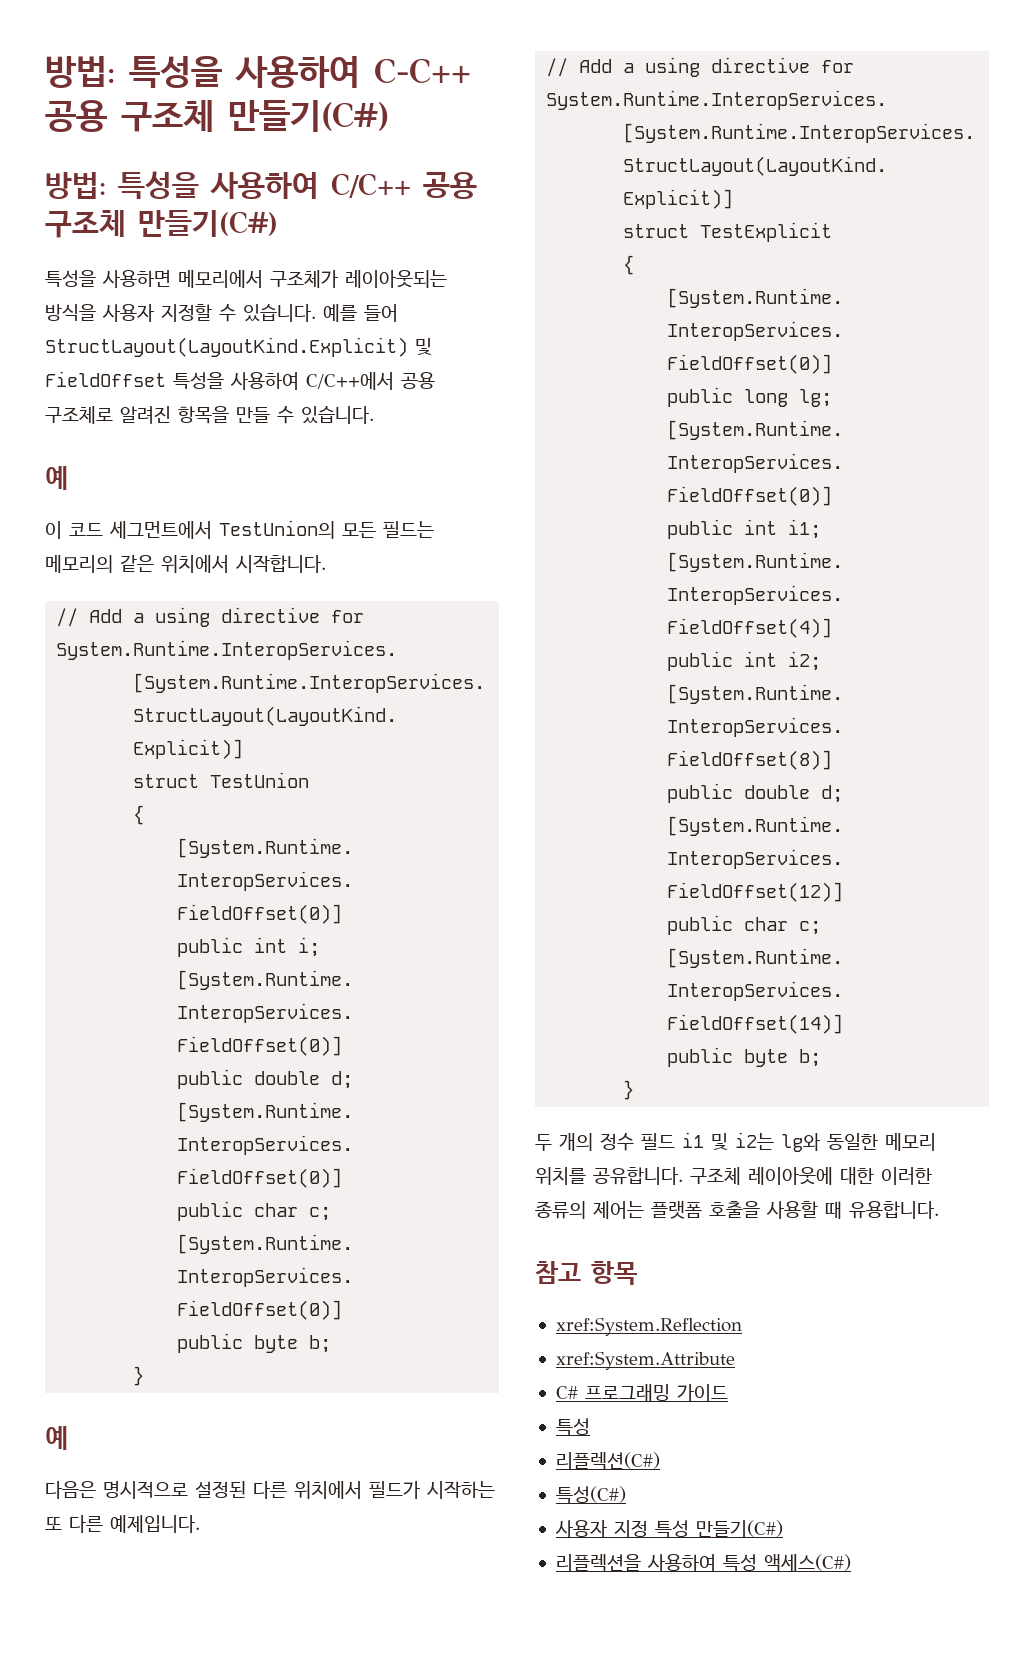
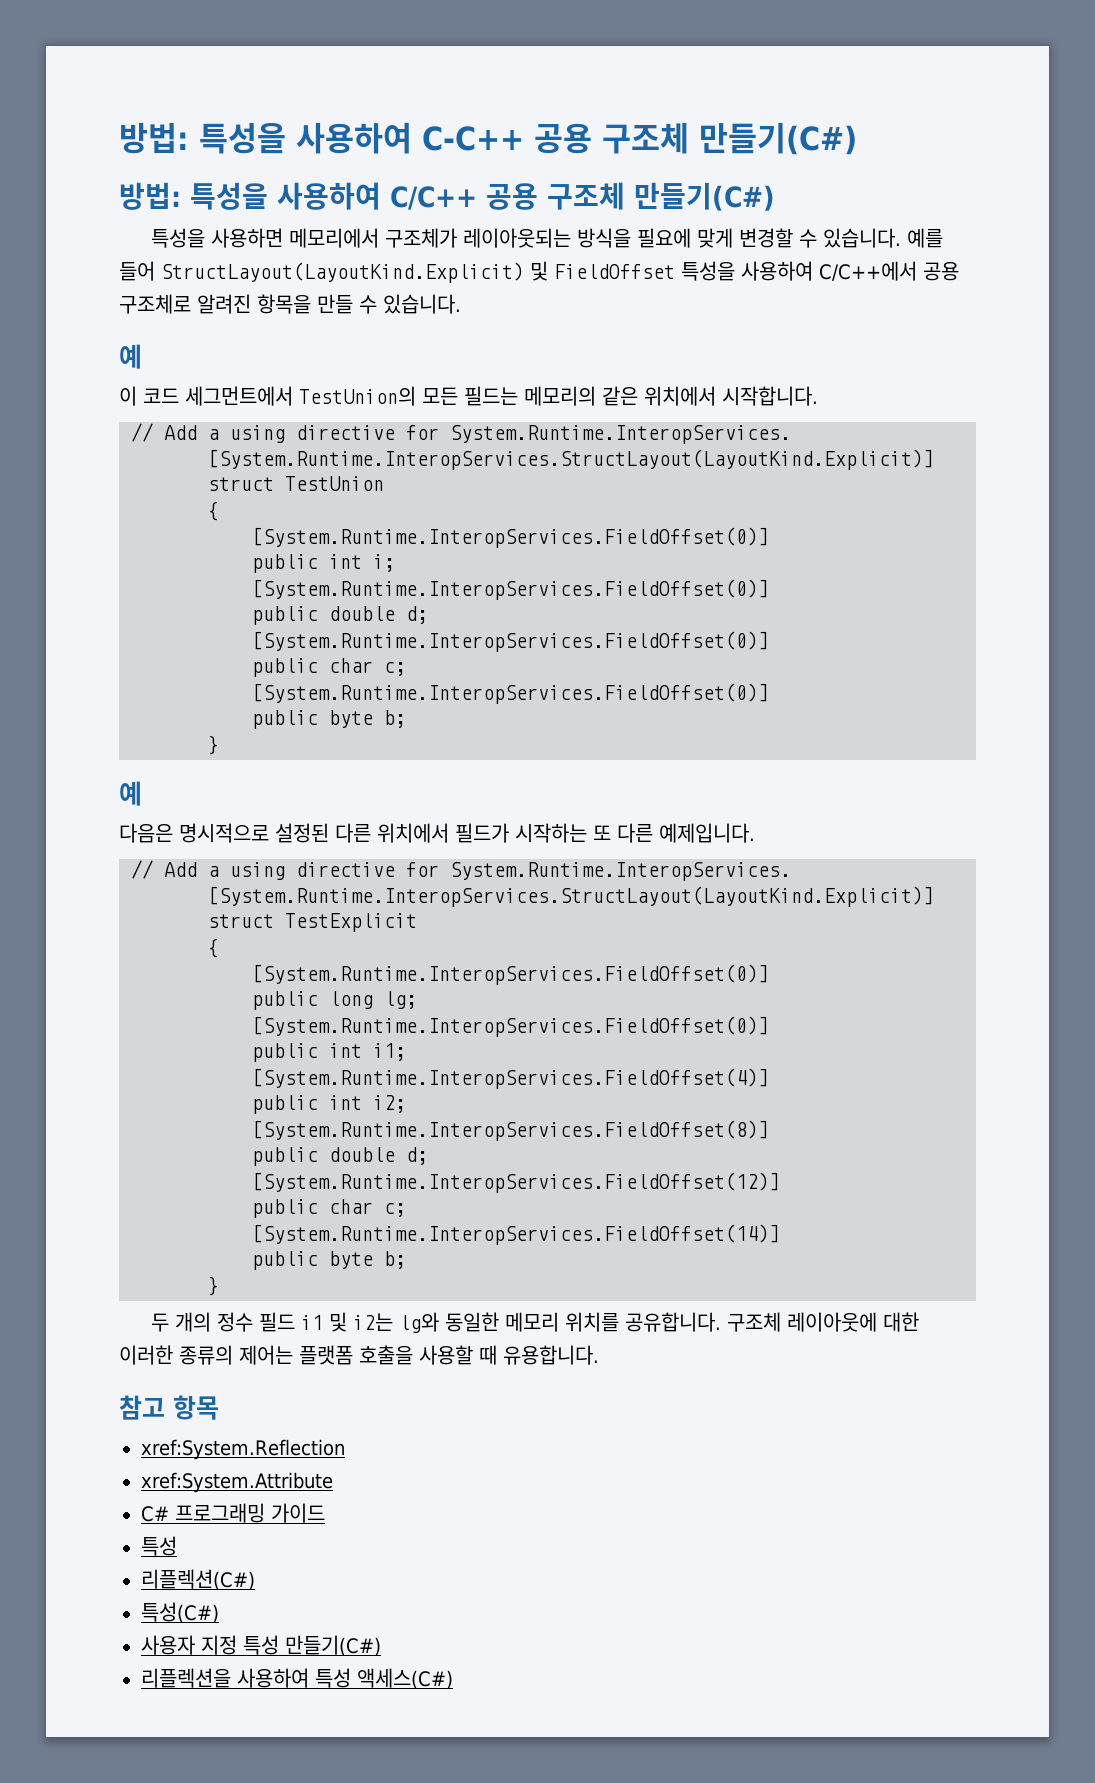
[102,304,212,322] 사용자 지정할 -> [636,228,793,248] 필요에 맞게 변경할

